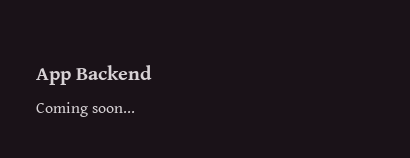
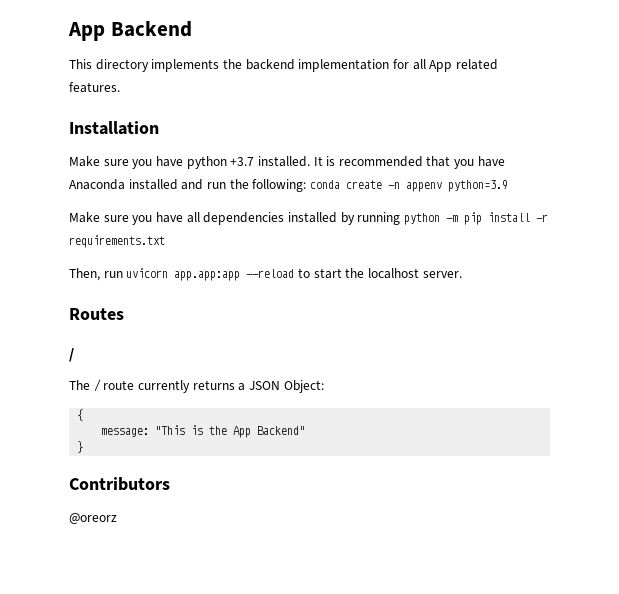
[36,102,136,117] Coming soon... -> [69,59,498,72] [69,82,120,93] [69,121,159,135] [69,156,505,169] [69,179,508,192] [69,212,548,225] [69,235,165,248] [69,268,462,281] [69,308,124,320] [69,348,74,362] [69,379,324,393] [77,409,84,421] [101,425,306,438] [77,441,84,453] [69,477,170,491] [69,513,117,524] This directory implements the backend implementation for all App related features. // Installation // Make sure you have python +3.7 installed. It is recommended that you have Anaconda installed and run the following: conda create -n appenv python=3.9 // Make sure you have all dependencies installed by running python -m pip install -r requirements.txt // Then, run uvicorn app.app:app --reload to start the localhost server. // Routes // / // The / route currently returns a JSON Object: // { // message: "This is the App Backend" // } // Contributors // @oreorz

